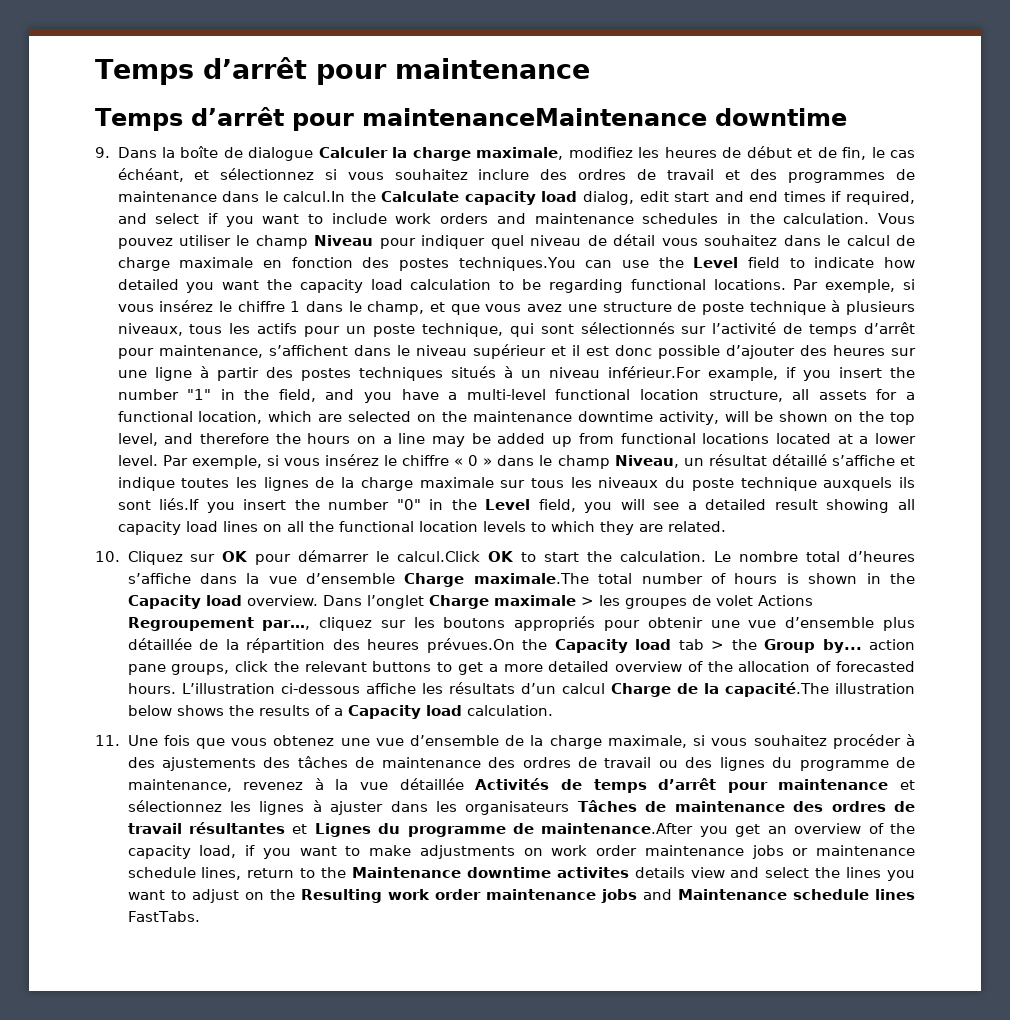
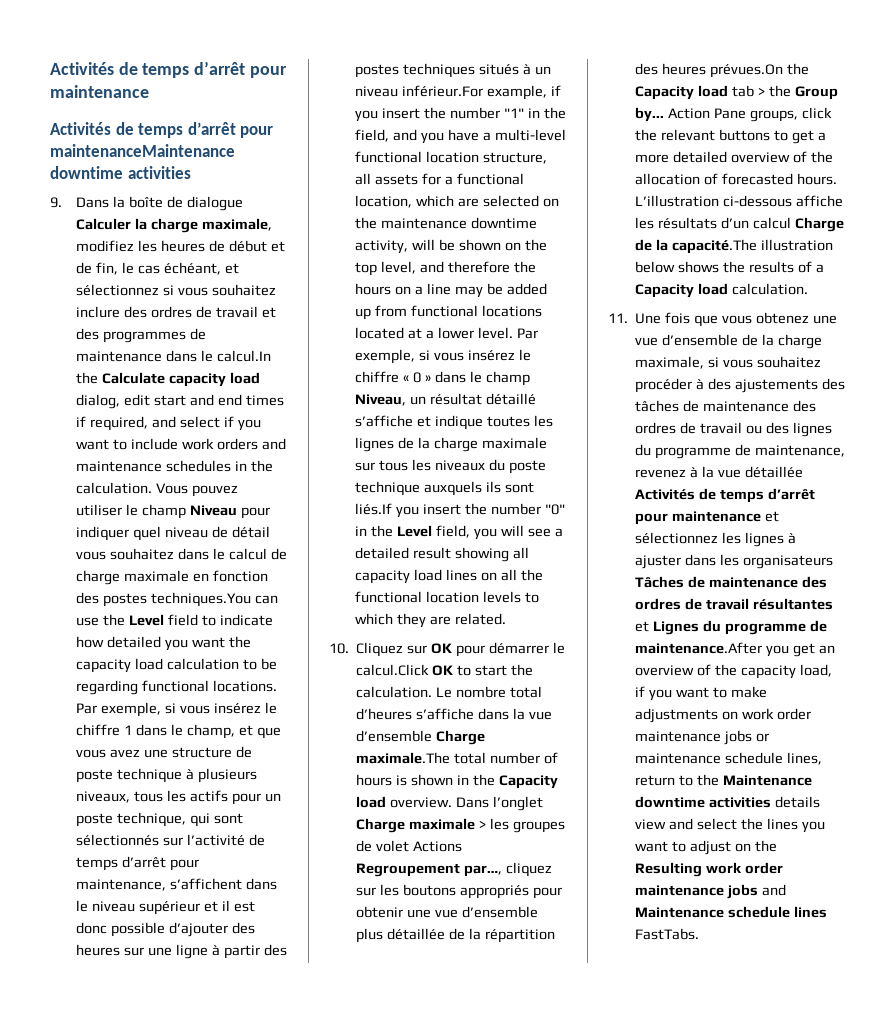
[95,59,194,85] Temps -> [50,62,190,78] Activités de temps
[95,108,183,131] Temps -> [50,122,184,138] Activités de temps
(847, 117) none -> [127,166,191,179] activities
[868,639,915,650] [127,664,166,675] action pane -> [668,108,747,119] Action Pane
[556,867,629,878] activites -> [709,797,772,808] activities

